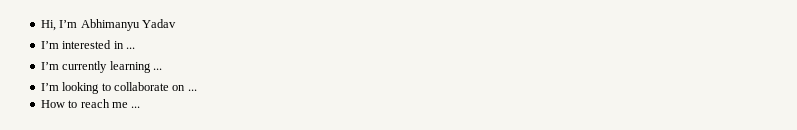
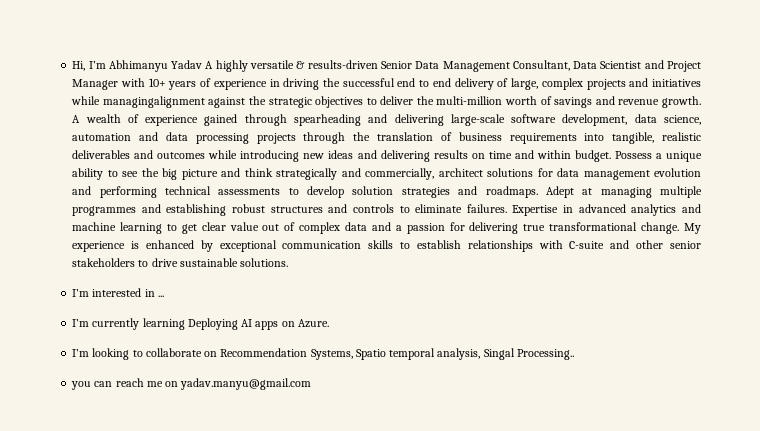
(176, 23) none -> [205,60,701,72] [72,78,701,90] [71,96,701,108] [72,114,701,126] [72,132,701,144] [72,150,702,162] [72,168,701,180] [72,186,702,198] [72,204,701,216] [72,222,701,234] [72,240,702,252] [72,258,289,267] A highly versatile & results-driven Senior Data Management Consultant, Data Scientist and Project Manager with 10+ years of experience in driving the successful end to end delivery of large, complex projects and initiatives while managingalignment against the strategic objectives to deliver the multi-million worth of savings and revenue growth. A wealth of experience gained through spearheading and delivering large-scale software development, data science, automation and data processing projects through the translation of business requirements into tangible, realistic deliverables and outcomes while introducing new ideas and delivering results on time and within budget. Possess a unique ability to see the big picture and think strategically and commercially, architect solutions for data management evolution and performing technical assessments to develop solution strategies and roadmaps. Adept at managing multiple programmes and establishing robust structures and controls to eliminate failures. Expertise in advanced analytics and machine learning to get clear value out of complex data and a passion for delivering true transformational change. My experience is enhanced by exceptional communication skills to establish relationships with C-suite and other senior stakeholders to drive sustainable solutions.
[152,68,162,70] ... -> [187,318,329,330] Deploying AI apps on Azure.
[187,89,197,91] [40,99,141,108] ... // How to reach me ... -> [220,348,574,360] [71,378,312,390] Recommendation Systems, Spatio temporal analysis, Singal Processing.. // you can reach me on yadav.manyu@gmail.com

